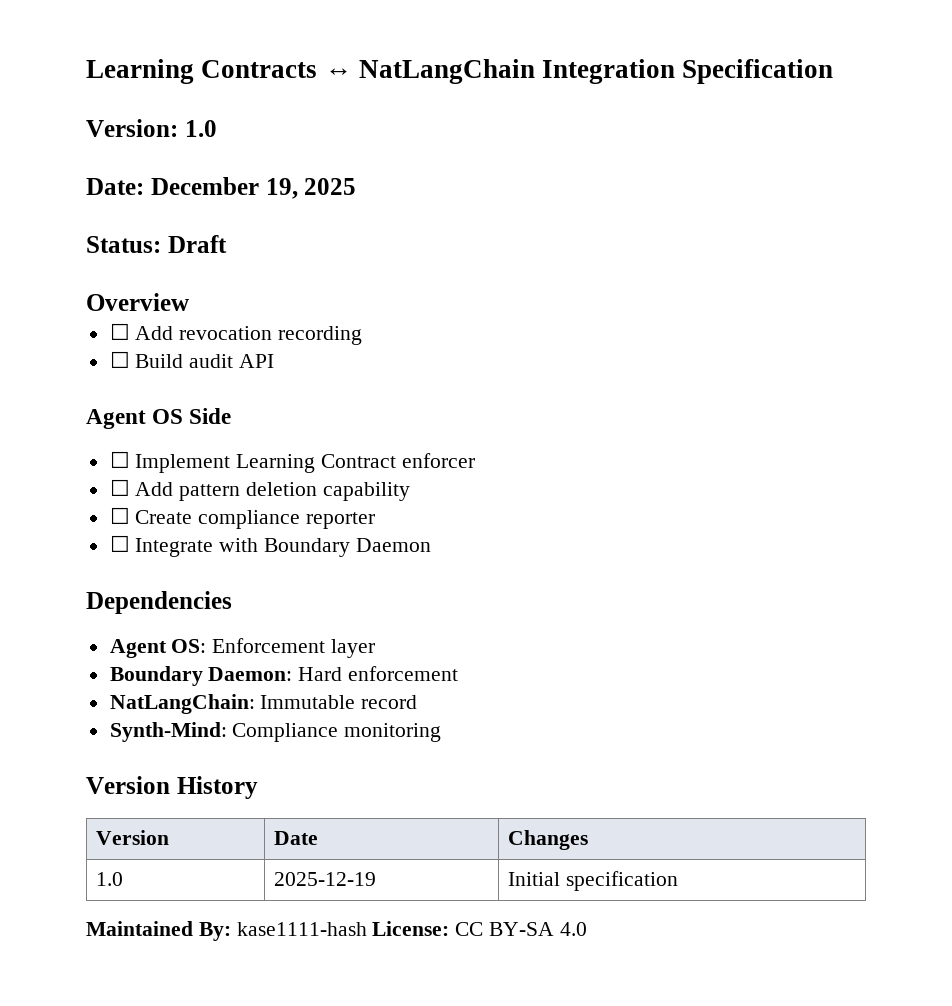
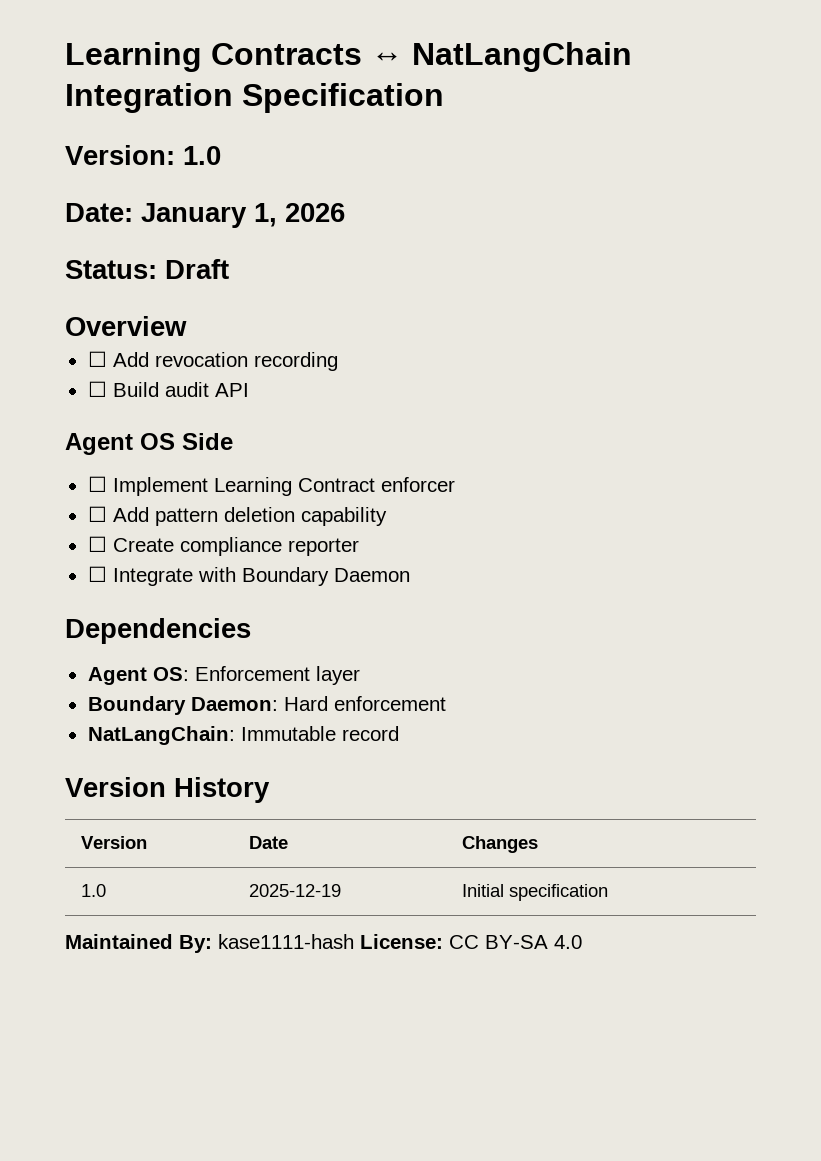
[150,177,357,199] December 19, 2025 -> [141,203,345,228] January 1, 2026
[109,722,442,742] // Synth-Mind: Compliance monitoring -> (399, 733) none

